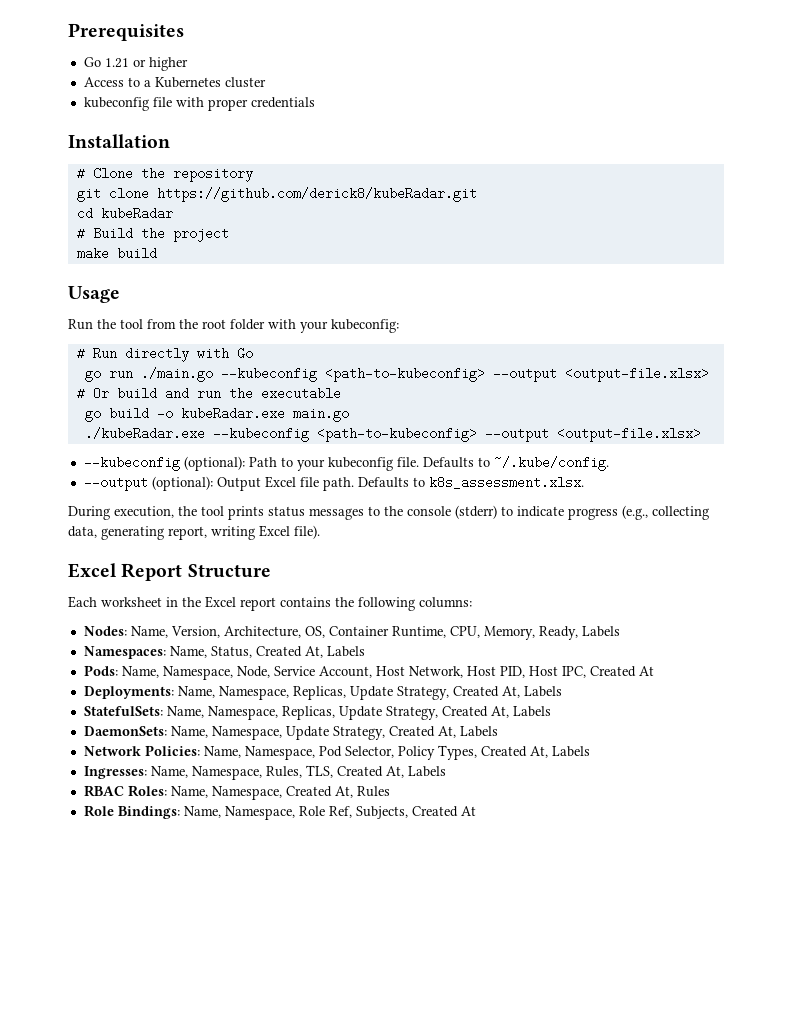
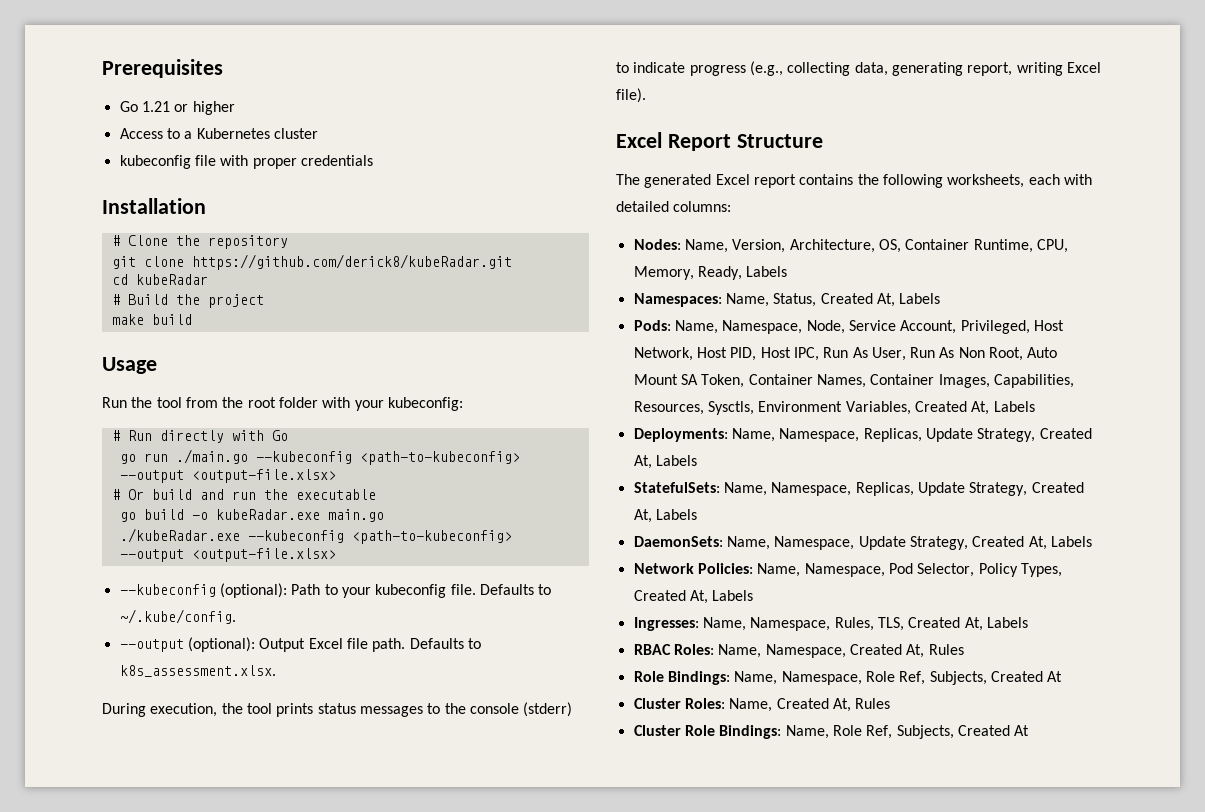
[68,596,201,608] Each worksheet in the -> [616,174,712,188] The generated
(415, 604) none -> [947,174,1092,188] [616,201,669,212] worksheets, each with detailed
(372, 672) none -> [960,320,1030,334] Privileged,
[589,666,654,677] Created At -> [823,347,1058,361] [633,374,1074,388] [633,401,1035,415] Run As User, Run As Non Root, Auto Mount SA Token, Container Names, Container Images, Capabilities, Resources, Sysctls, Environment Variables, Created At, Labels
(476, 811) none -> [633,698,891,712] [633,725,1030,739] // Cluster Roles: Name, Created At, Rules // Cluster Role Bindings: Name, Role Ref, Subjects, Created At

